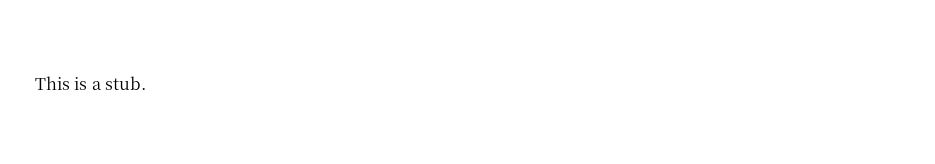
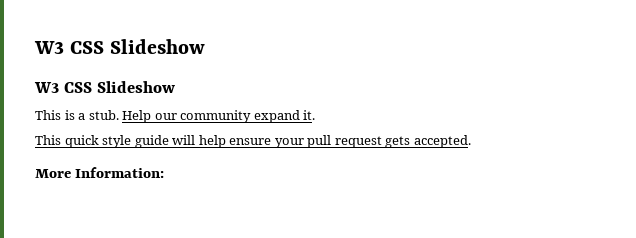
[35,76,147,90] This is a stub. -> [34,39,206,54] [34,81,176,93] [35,110,316,123] [35,135,471,148] [35,167,165,178] W3 CSS Slideshow // W3 CSS Slideshow // This is a stub. Help our community expand it. // This quick style guide will help ensure your pull request gets accepted. // More Information:

